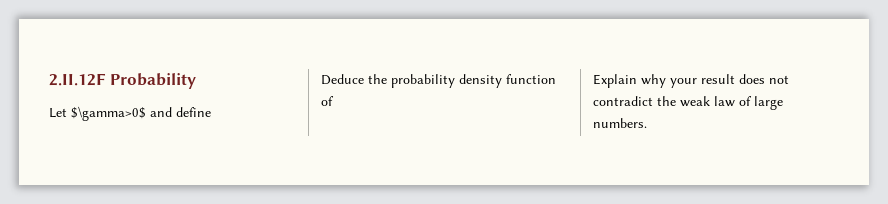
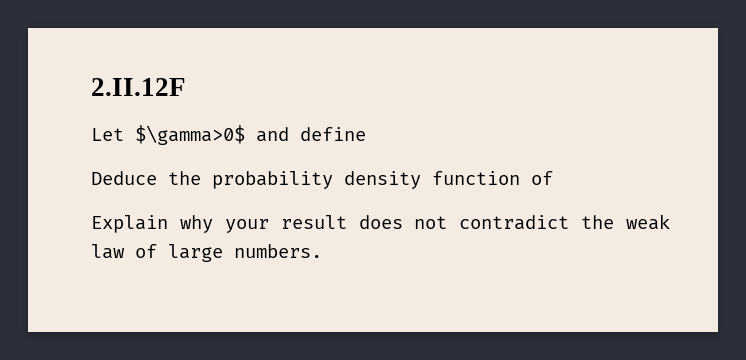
[109,73,196,89] Probability -> (186, 87) none

